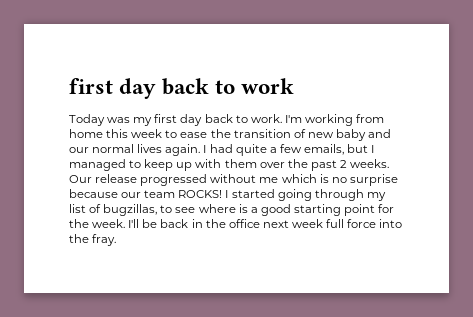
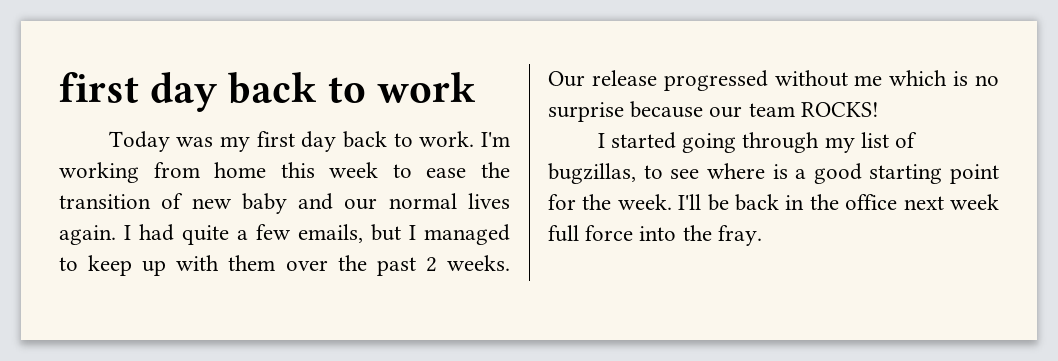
(223, 194) none -> (879, 109) //

